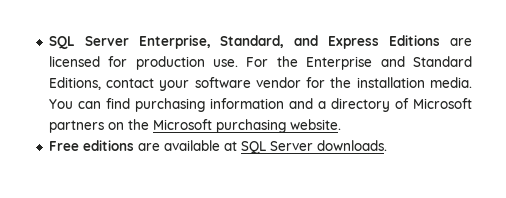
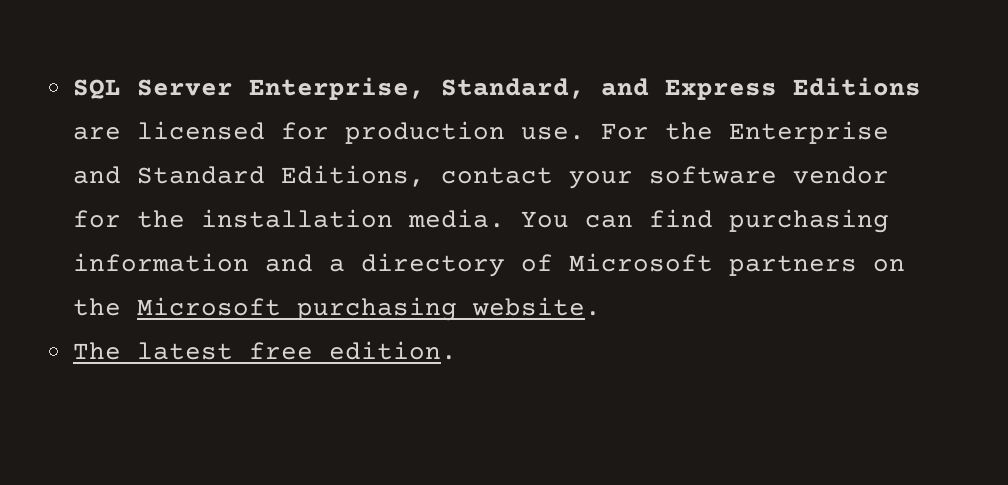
[48,140,387,154] Free editions are available at SQL Server downloads. -> [72,341,457,360] The latest free edition.

